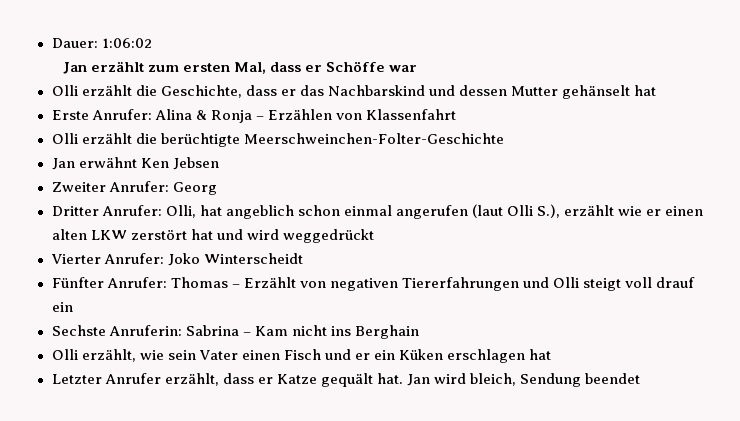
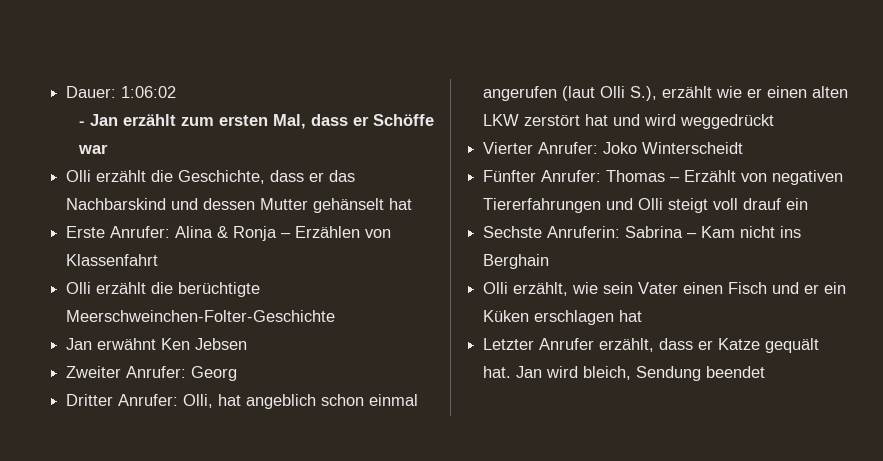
(152, 43) none -> [78,121,85,126] -

